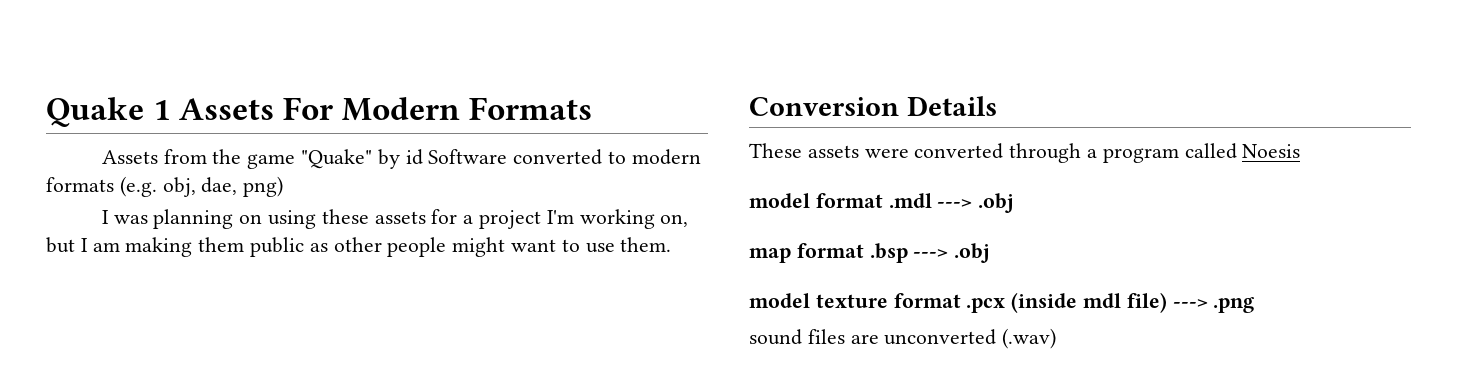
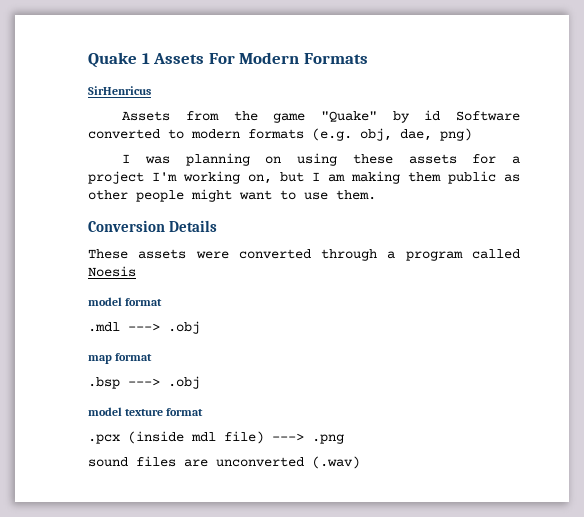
(593, 108) none -> [88,86,151,95] // SirHenricus
(883, 200) none -> (163, 302) //
(864, 250) none -> (153, 357) //
(961, 300) none -> (204, 412) //

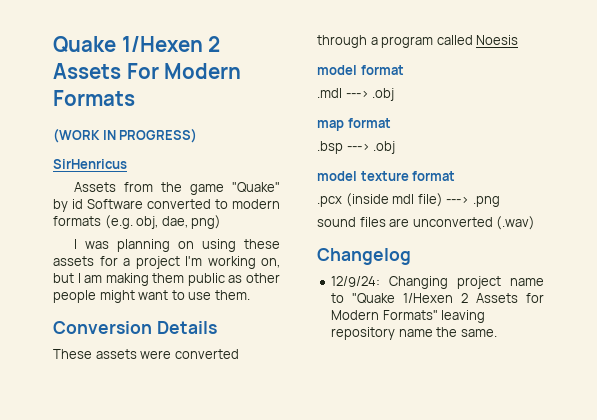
[141,53,150,64] 1 -> [121,36,221,52] 1/Hexen 2
(368, 58) none -> [53,128,198,143] // (WORK IN PROGRESS)
(360, 462) none -> [317,248,411,265] [331,276,544,289] [331,293,544,304] [331,310,486,323] [331,327,497,340] // Changelog // 12/9/24: Changing project name to "Quake 1/Hexen 2 Assets for Modern Formats" leaving repository name the same.

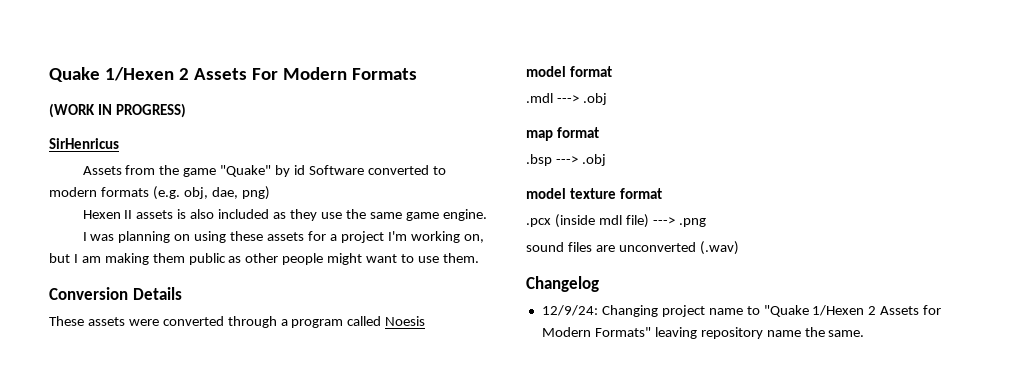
(222, 222) none -> [82,209,487,221] // Hexen II assets is also included as they use the same game engine.

